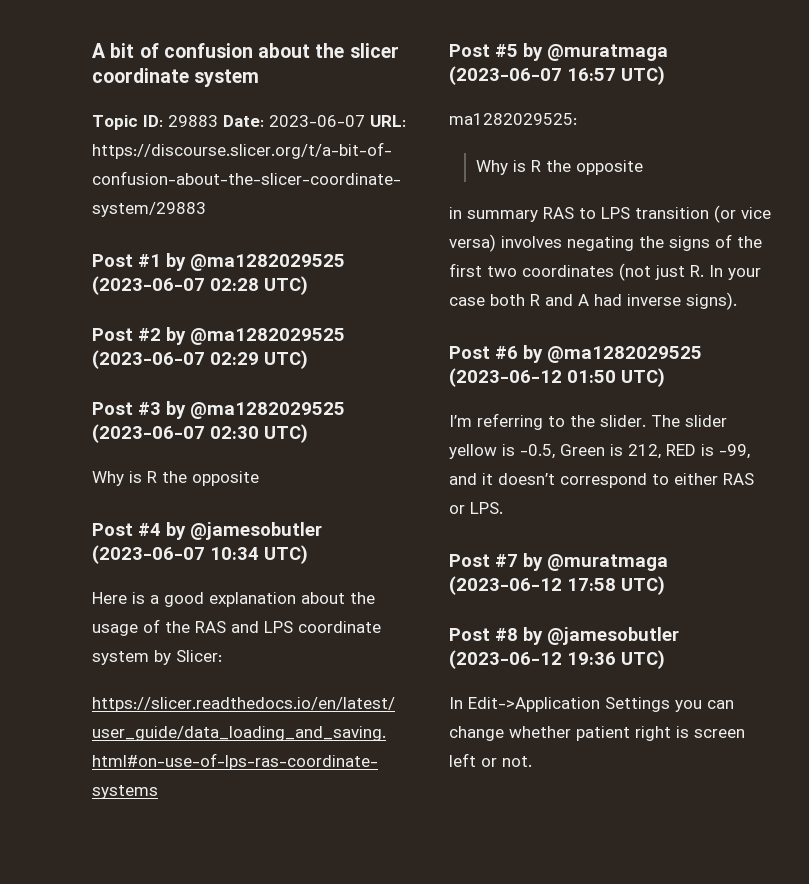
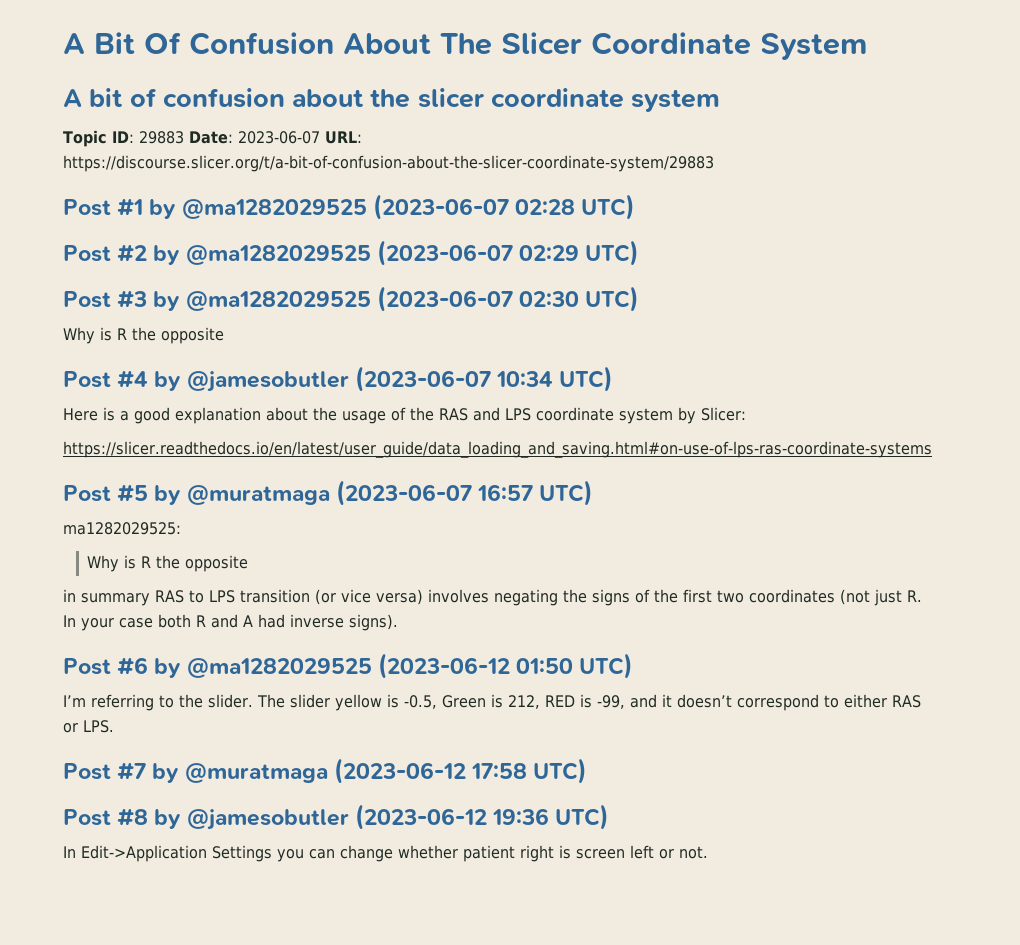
[92,43,106,58] A -> [63,32,867,60] [63,89,82,107] A Bit Of Confusion About The Slicer Coordinate System // A

